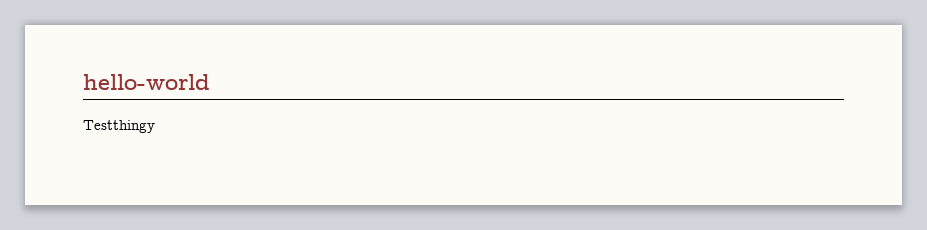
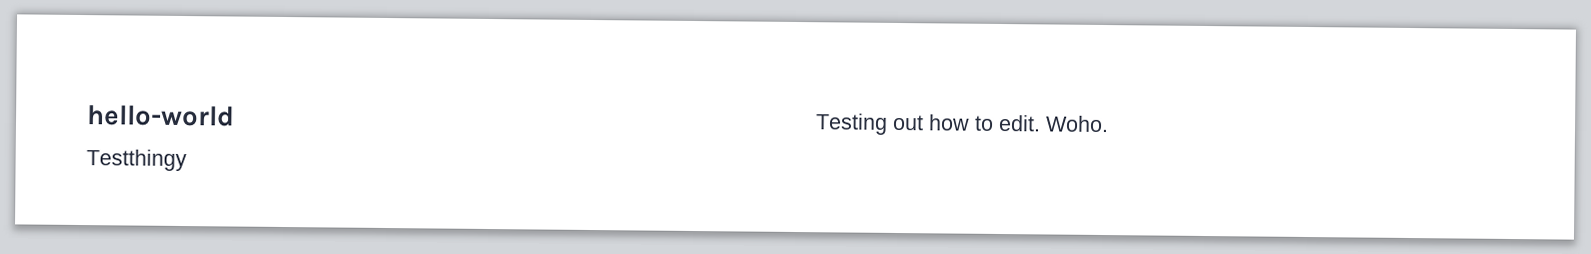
(155, 126) none -> [815,113,1109,135] // Testing out how to edit. Woho.

